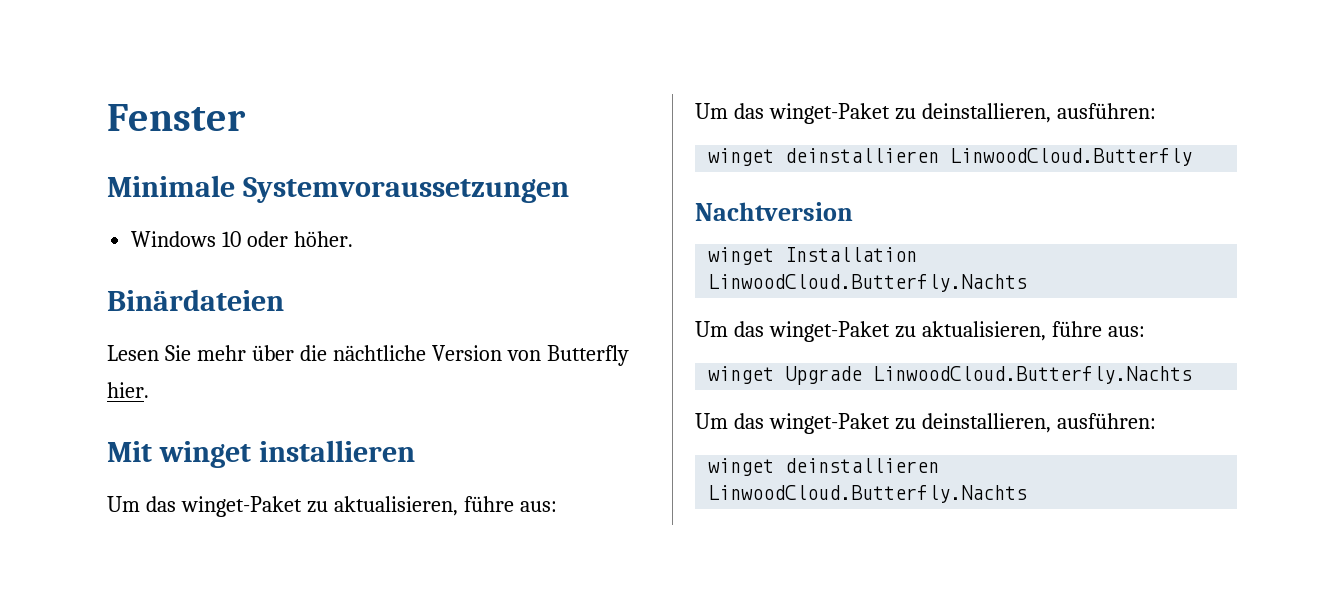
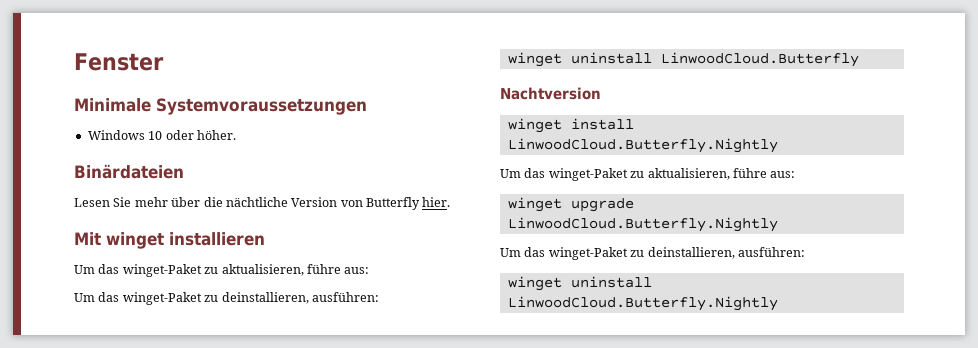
[785,148,940,163] deinstallieren -> [570,52,652,64] uninstall
[785,247,918,262] [708,274,1028,292] Installation LinwoodCloud.Butterfly.Nachts -> [570,118,634,130] [507,138,778,153] install LinwoodCloud.Butterfly.Nightly
[785,366,1193,385] [695,413,1156,434] [708,458,940,476] [708,485,1028,503] Upgrade LinwoodCloud.Butterfly.Nachts // Um das winget-Paket zu deinstallieren, ausführen: // winget deinstallieren LinwoodCloud.Butterfly.Nachts -> [570,198,634,212] [507,217,778,232] [500,247,805,260] [507,276,652,291] [507,296,778,311] upgrade LinwoodCloud.Butterfly.Nightly // Um das winget-Paket zu deinstallieren, ausführen: // winget uninstall LinwoodCloud.Butterfly.Nightly

